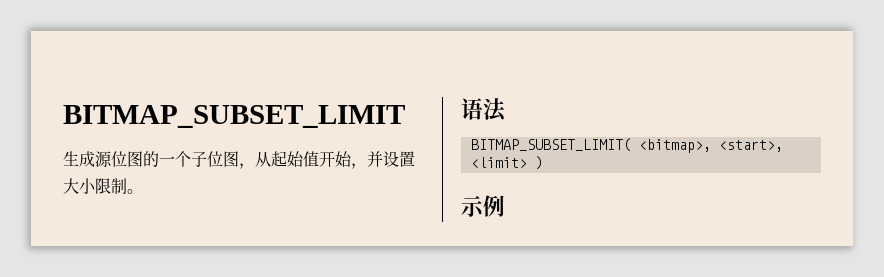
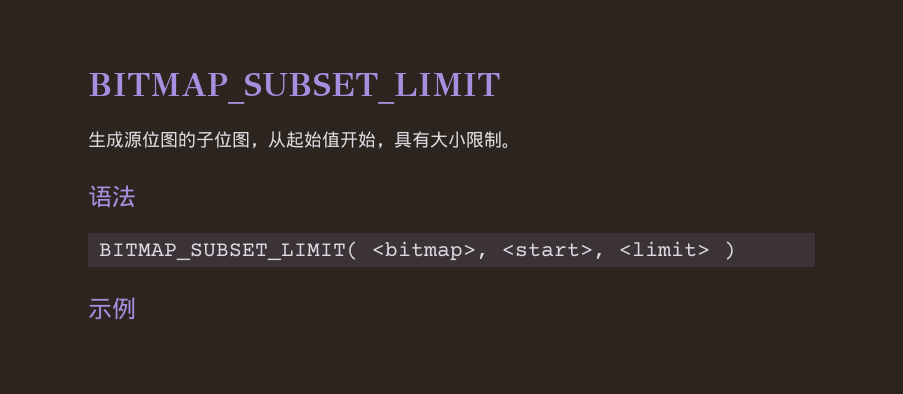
[159,151,191,167] 一个 -> (196, 139) none
[367,151,415,167] 并设置 -> [394,131,430,148] 具有

